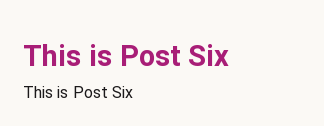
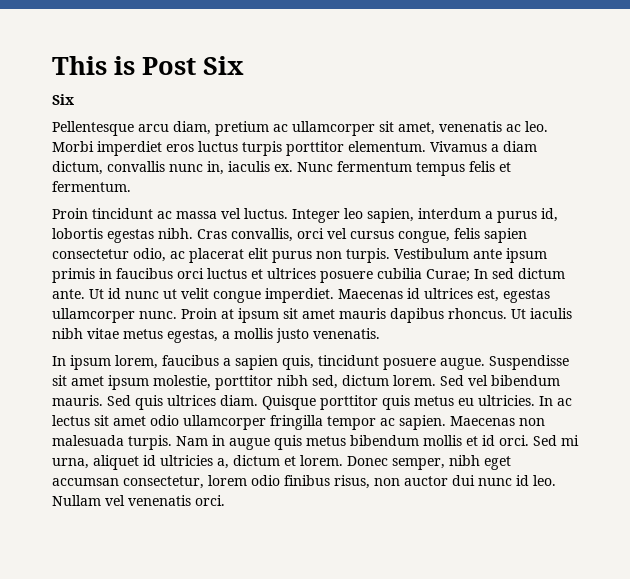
[23,86,133,98] This is Post Six -> [52,94,74,105] [52,121,548,136] [52,141,537,156] [52,161,511,176] [52,181,131,192] [52,208,558,223] [52,228,527,243] [52,248,547,263] [52,268,565,283] [52,288,550,303] [52,308,572,323] [52,328,380,343] [52,355,569,370] [52,375,560,390] [52,395,572,410] [52,415,545,430] [52,435,579,450] [52,455,511,470] [52,475,556,489] [52,495,225,506] Six // Pellentesque arcu diam, pretium ac ullamcorper sit amet, venenatis ac leo. Morbi imperdiet eros luctus turpis porttitor elementum. Vivamus a diam dictum, convallis nunc in, iaculis ex. Nunc fermentum tempus felis et fermentum. // Proin tincidunt ac massa vel luctus. Integer leo sapien, interdum a purus id, lobortis egestas nibh. Cras convallis, orci vel cursus congue, felis sapien consectetur odio, ac placerat elit purus non turpis. Vestibulum ante ipsum primis in faucibus orci luctus et ultrices posuere cubilia Curae; In sed dictum ante. Ut id nunc ut velit congue imperdiet. Maecenas id ultrices est, egestas ullamcorper nunc. Proin at ipsum sit amet mauris dapibus rhoncus. Ut iaculis nibh vitae metus egestas, a mollis justo venenatis. // In ipsum lorem, faucibus a sapien quis, tincidunt posuere augue. Suspendisse sit amet ipsum molestie, porttitor nibh sed, dictum lorem. Sed vel bibendum mauris. Sed quis ultrices diam. Quisque porttitor quis metus eu ultricies. In ac lectus sit amet odio ullamcorper fringilla tempor ac sapien. Maecenas non malesuada turpis. Nam in augue quis metus bibendum mollis et id orci. Sed mi urna, aliquet id ultricies a, dictum et lorem. Donec semper, nibh eget accumsan consectetur, lorem odio finibus risus, non auctor dui nunc id leo. Nullam vel venenatis orci.

